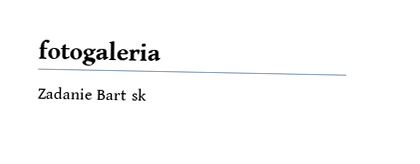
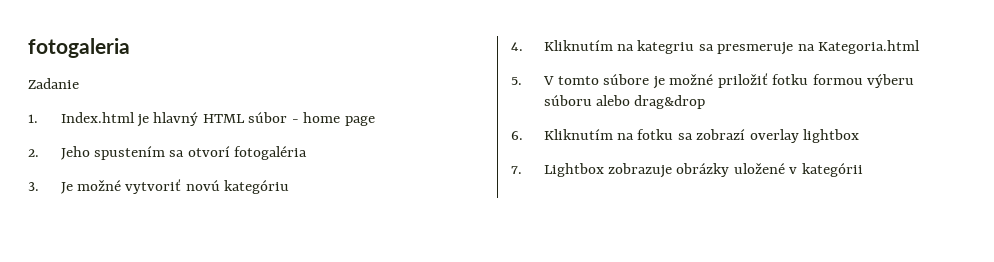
[96,88,147,101] Bart sk -> [28,112,375,127] [28,146,308,160] [28,179,290,194] [511,40,921,55] [511,73,915,89] [543,95,706,109] [511,129,860,143] [511,163,863,178] // 1. Index.html je hlavný HTML súbor - home page // 2. Jeho spustením sa otvorí fotogaléria // 3. Je možné vytvoriť novú kategóriu // 4. Kliknutím na kategriu sa presmeruje na Kategoria.html // 5. V tomto súbore je možné priložiť fotku formou výberu súboru alebo drag&drop // 6. Kliknutím na fotku sa zobrazí overlay lightbox // 7. Lightbox zobrazuje obrázky uložené v kategórii

